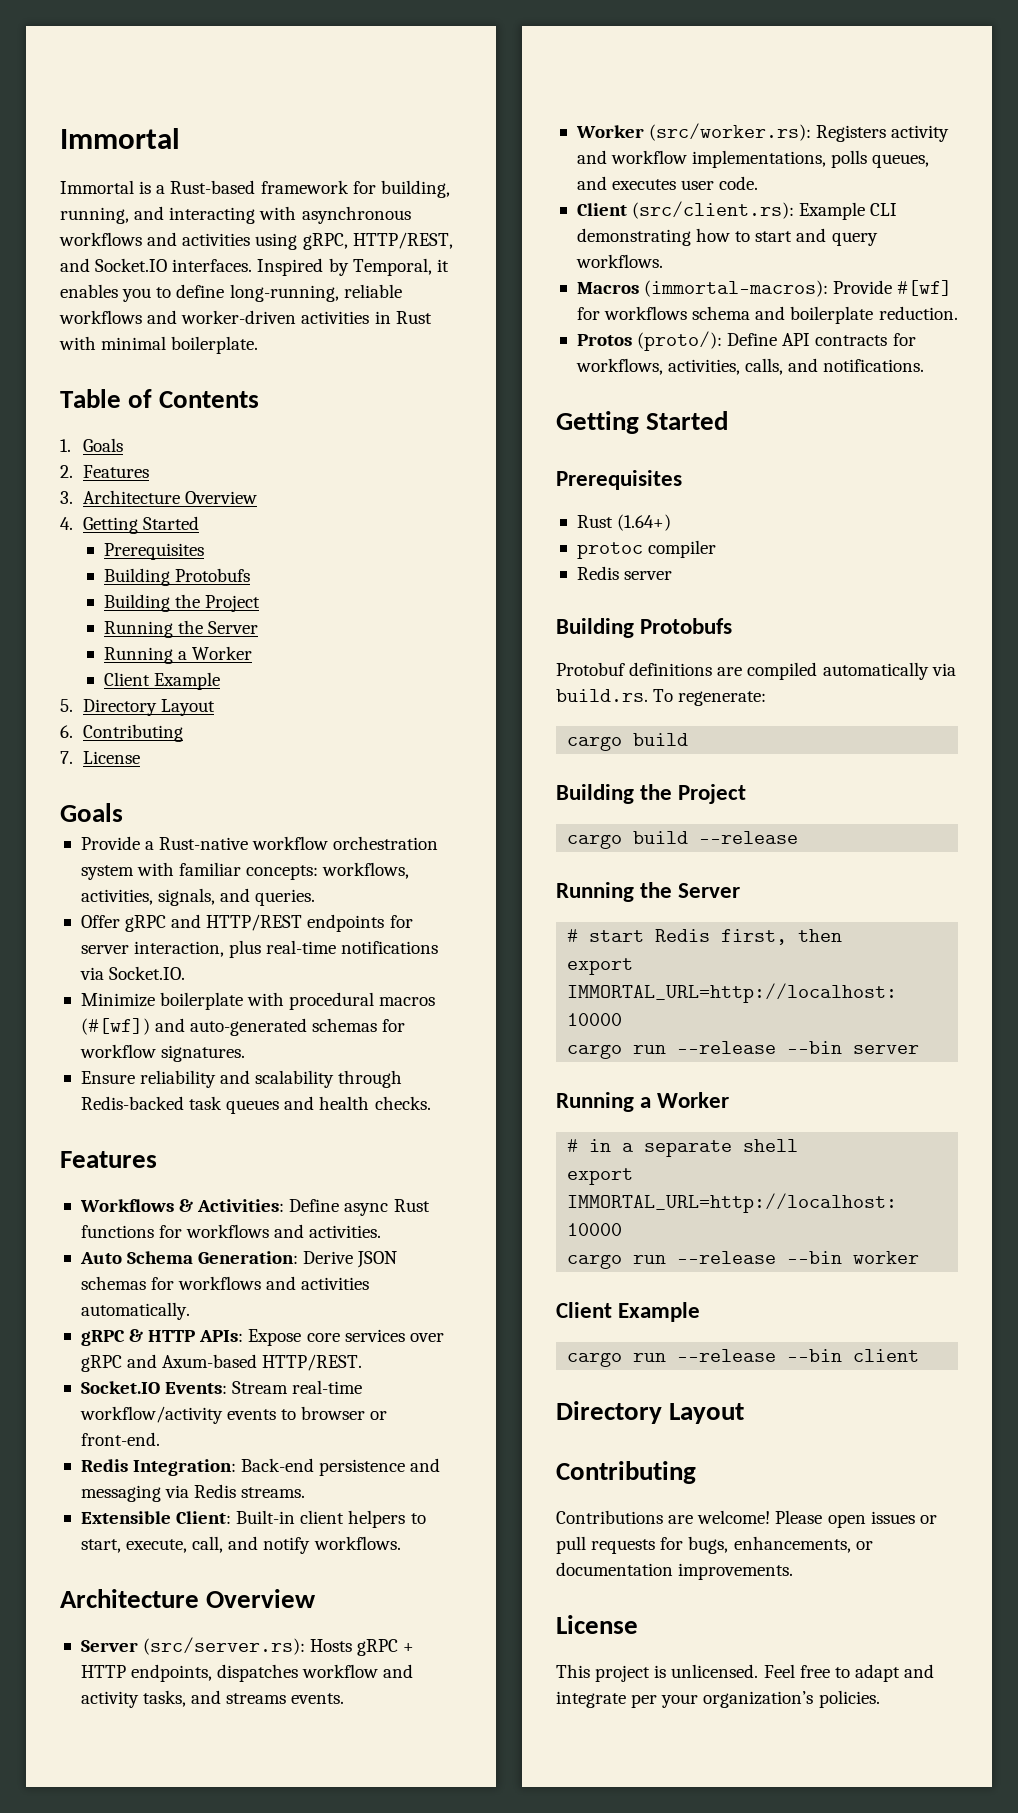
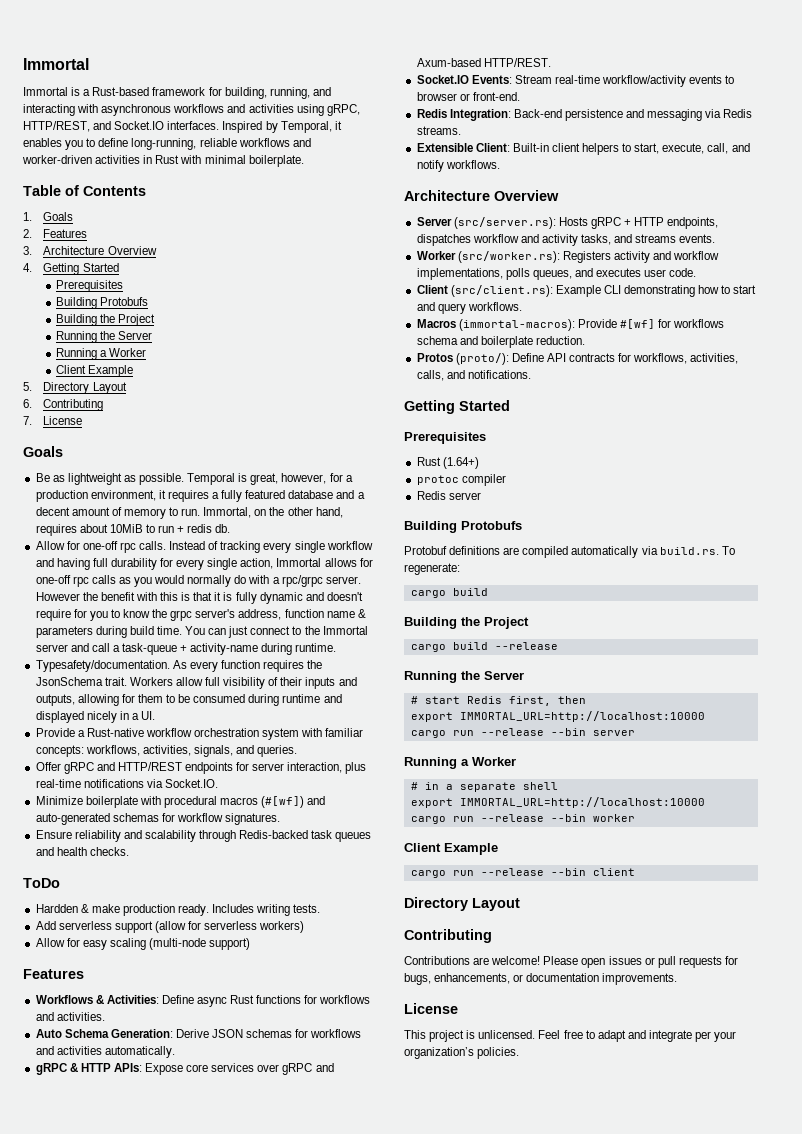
(123, 812) none -> [35,473,353,485] [35,490,365,502] [35,507,343,519] [35,524,231,536] [35,541,373,553] [35,558,373,570] [35,575,361,587] [35,592,363,604] [35,609,366,621] [35,626,368,638] [35,643,337,655] [35,660,323,672] [35,677,357,689] [35,694,342,706] [35,711,156,723] // Be as lightweight as possible. Temporal is great, however, for a production environment, it requires a fully featured database and a decent amount of memory to run. Immortal, on the other hand, requires about 10MiB to run + redis db. // Allow for one-off rpc calls. Instead of tracking every single workflow and having full durability for every single action, Immortal allows for one-off rpc calls as you would normally do with a rpc/grpc server. However the benefit with this is that it is fully dynamic and doesn't require for you to know the grpc server's address, function name & parameters during build time. You can just connect to the Immortal server and call a task-queue + activity-name during runtime. // Typesafety/documentation. As every function requires the JsonSchema trait. Workers allow full visibility of their inputs and outputs, allowing for them to be consumed during runtime and displayed nicely in a UI.
(431, 1103) none -> [23,878,60,888] [35,904,321,916] [35,921,305,933] [35,938,251,950] // ToDo // Hardden & make production ready. Includes writing tests. // Add serverless support (allow for serverless workers) // Allow for easy scaling (multi-node support)

